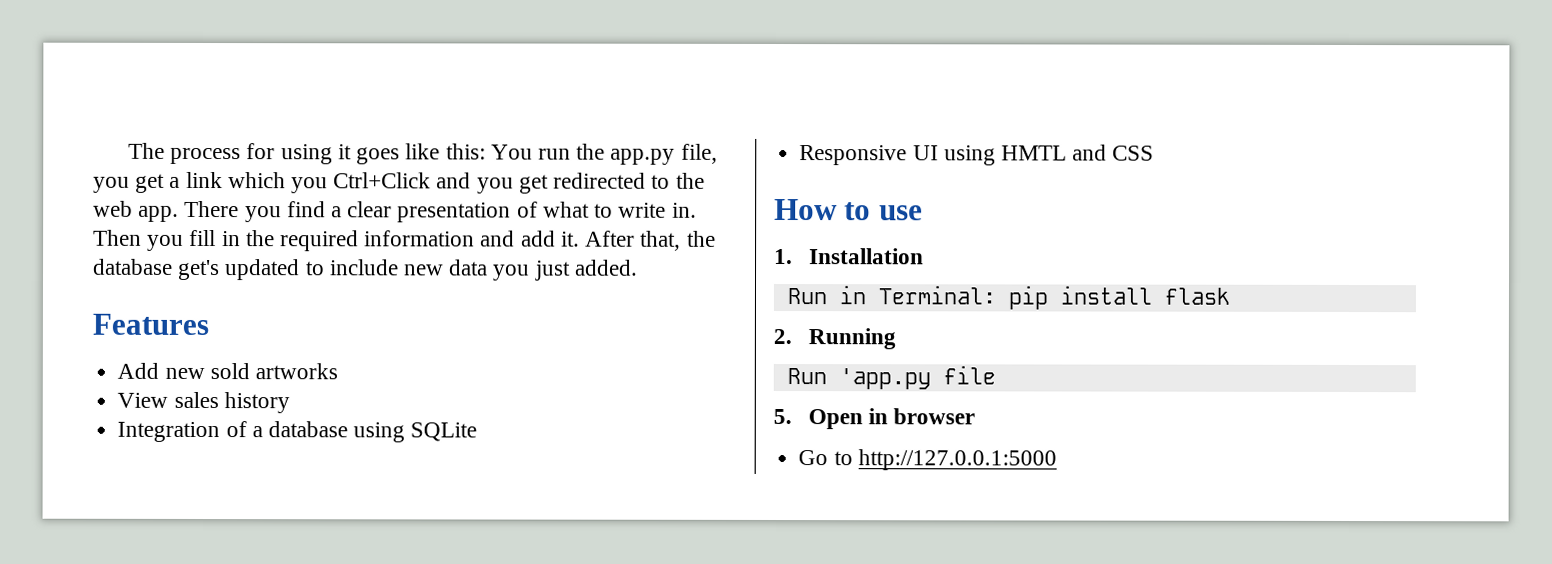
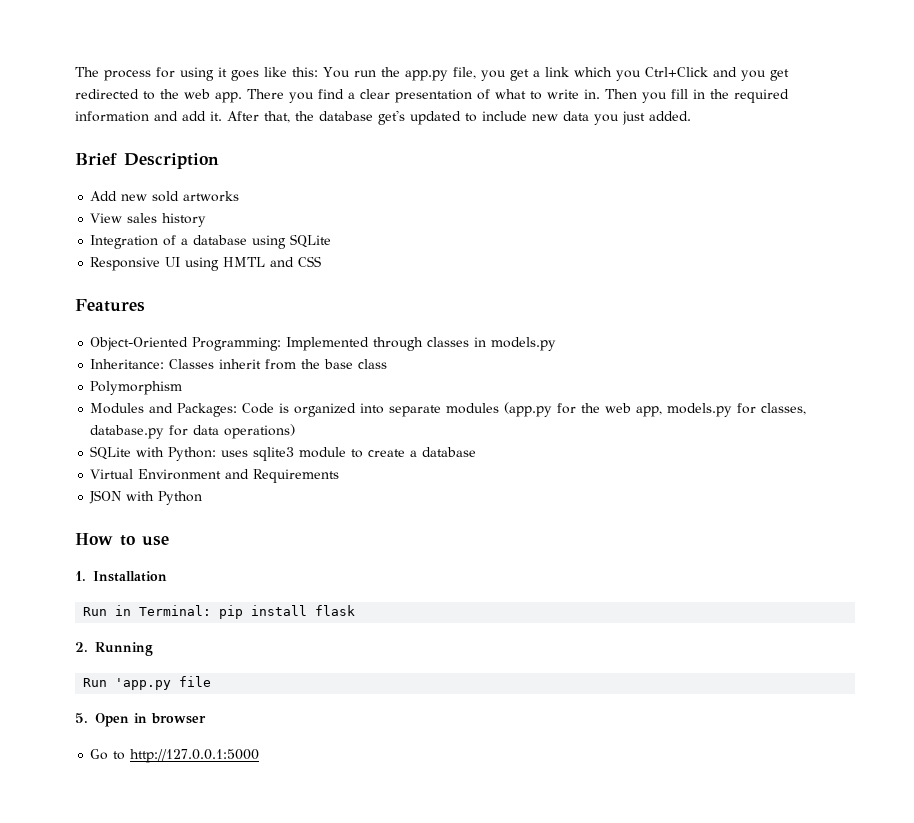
[92,313,209,336] Features -> [75,153,219,169] Brief Description
(1155, 153) none -> [75,299,145,312] [90,337,557,351] [90,359,388,370] [90,381,183,395] [90,402,807,417] [90,424,296,439] [90,446,477,461] [90,469,340,483] [89,490,203,505] // Features // Object-Oriented Programming: Implemented through classes in models.py // Inheritance: Classes inherit from the base class // Polymorphism // Modules and Packages: Code is organized into separate modules (app.py for the web app, models.py for classes, database.py for data operations) // SQLite with Python: uses sqlite3 module to create a database // Virtual Environment and Requirements // JSON with Python

